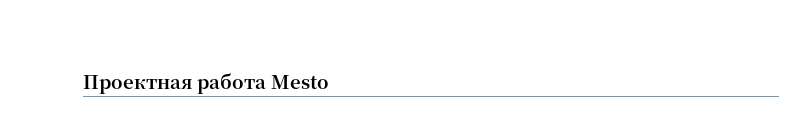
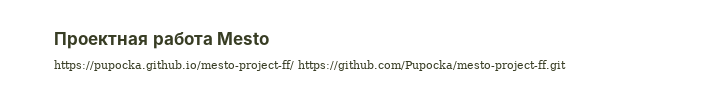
(329, 82) none -> [54,60,566,71] // https://pupocka.github.io/mesto-project-ff/ https://github.com/Pupocka/mesto-project-ff.git

